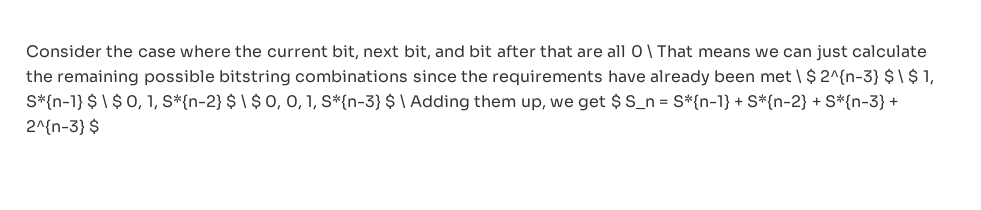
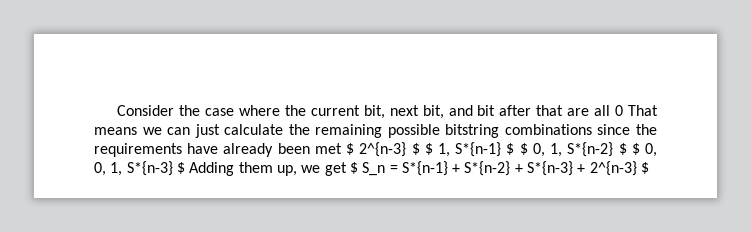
[647,44,654,58] \ -> (624, 110) none
[795,69,802,83] \ -> (342, 148) none
[898,69,905,83] \ -> (420, 149) none
[101,94,108,108] \ -> (515, 149) none
[240,94,247,108] \ -> (627, 149) none
[399,94,406,108] \ -> (185, 168) none

